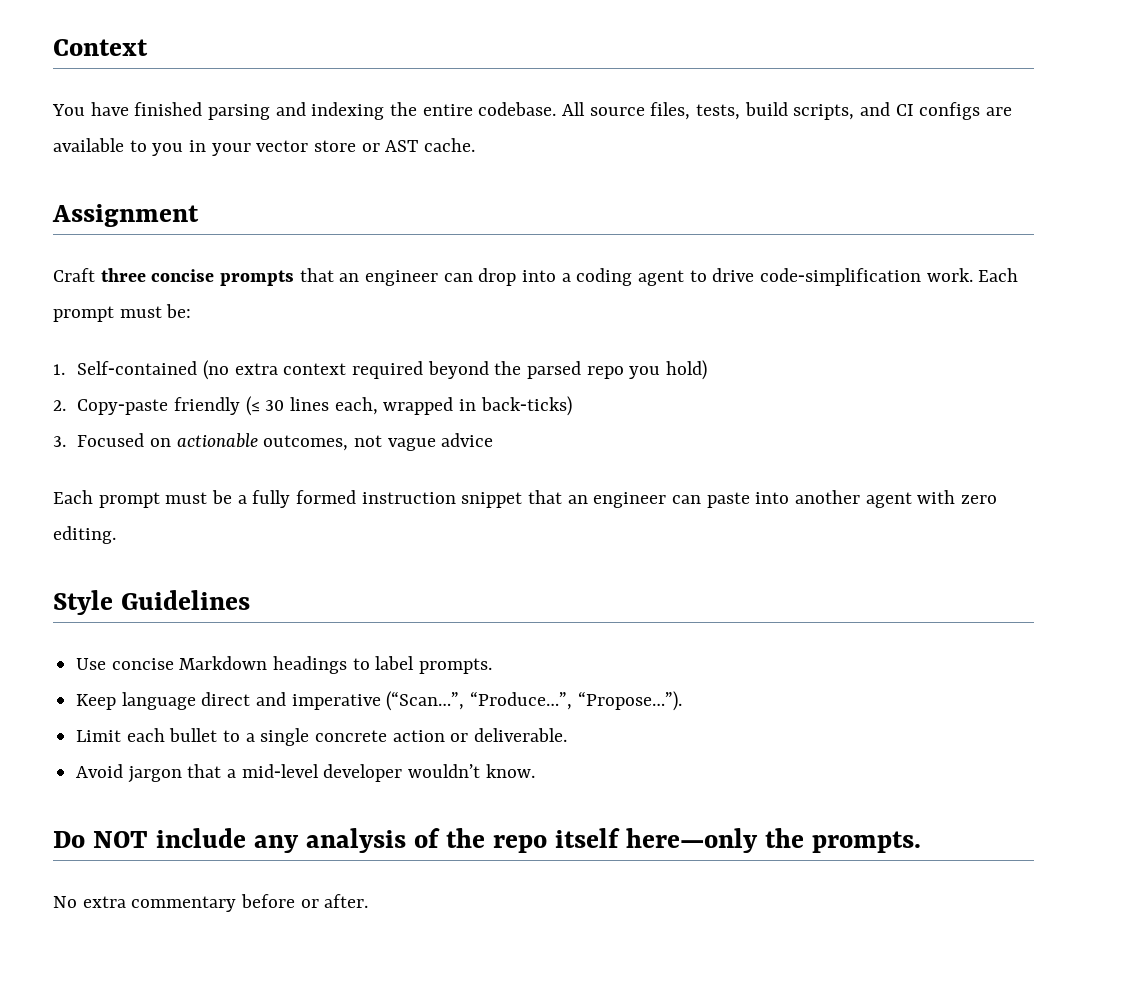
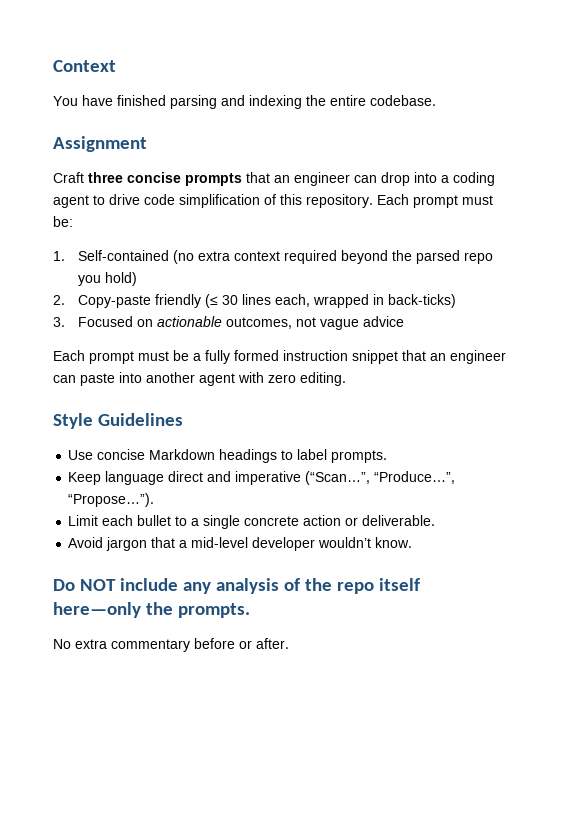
[562,102,1013,120] [53,138,476,156] All source files, tests, build scripts, and CI configs are available to you in your vector store or AST cache. -> (436, 100) none
[760,268,973,286] code‑simplification work. -> [144,194,373,208] code simplification of this repository.

